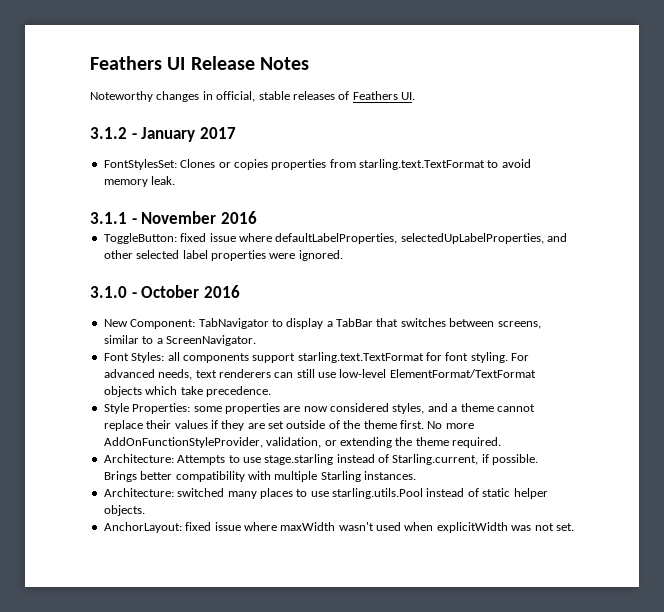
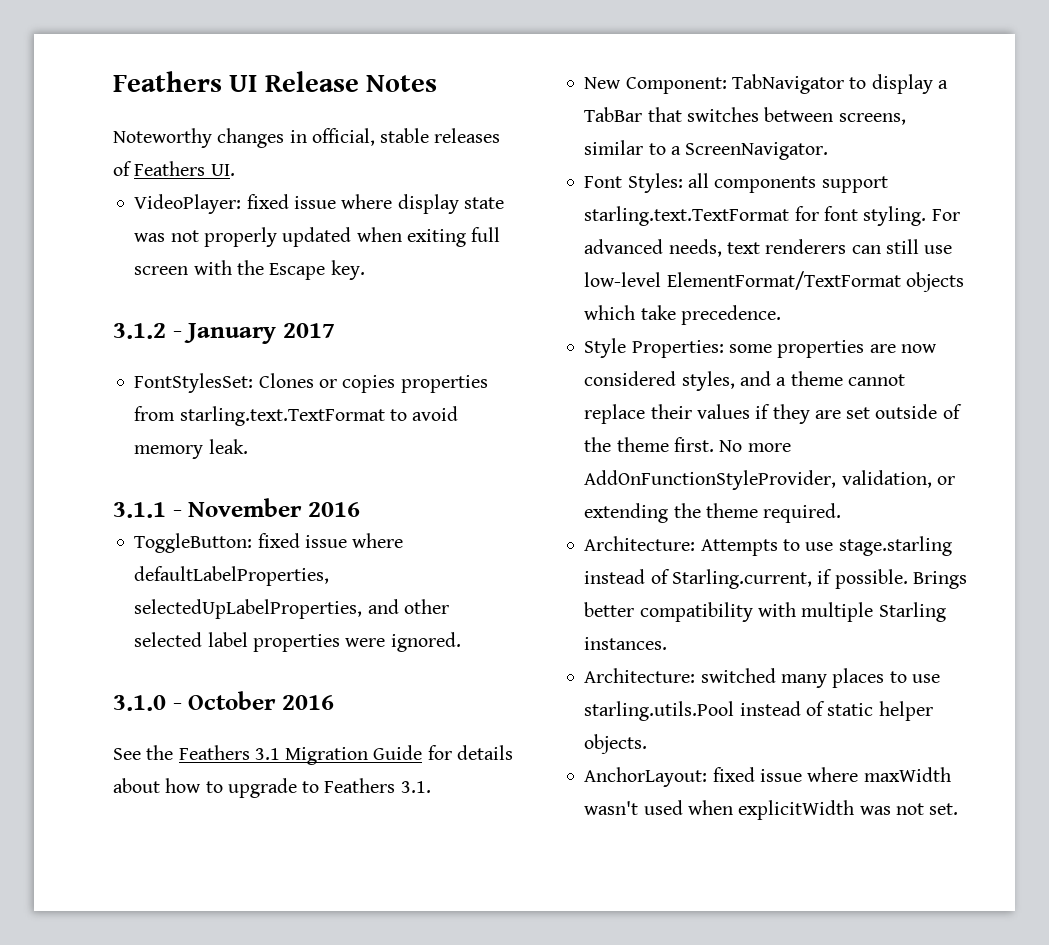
(415, 96) none -> [134,194,504,214] [134,227,501,247] [134,260,365,280] // VideoPlayer: fixed issue where display state was not properly updated when exiting full screen with the Escape key.
(240, 291) none -> [113,745,513,765] [113,778,431,798] // See the Feathers 3.1 Migration Guide for details about how to upgrade to Feathers 3.1.

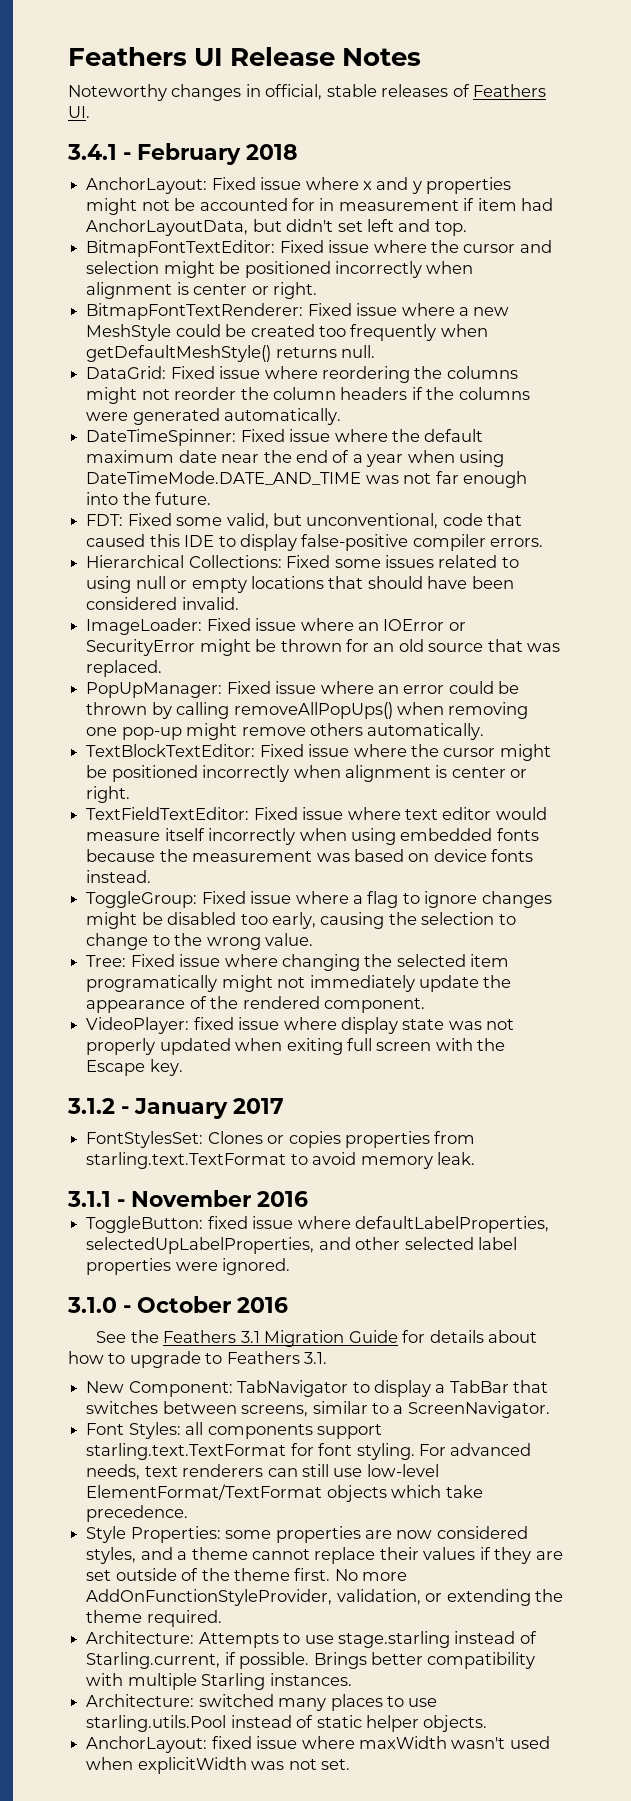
(235, 170) none -> [67,143,298,165] [86,177,512,194] [86,198,554,215] [86,219,467,236] [86,240,552,257] [86,261,474,278] [86,282,317,299] [86,303,510,320] [86,324,488,341] [86,345,376,362] [86,366,518,383] [86,387,530,404] [86,408,342,425] [86,429,484,446] [86,450,505,467] [86,471,527,488] [86,492,212,505] [86,513,523,529] [86,534,544,551] [86,555,519,568] [86,576,514,593] [86,597,239,610] [86,618,466,635] [86,639,561,656] [86,660,163,677] [86,681,520,698] [86,702,529,719] [86,723,485,740] [86,744,551,761] [86,765,528,782] [86,786,131,803] [86,807,547,820] [86,828,539,845] [86,849,534,862] [86,870,152,883] [86,891,552,908] [86,912,516,929] [86,933,313,950] [86,954,510,971] [86,975,512,992] [86,996,425,1013] // 3.4.1 - February 2018 // AnchorLayout: Fixed issue where x and y properties might not be accounted for in measurement if item had AnchorLayoutData, but didn't set left and top. // BitmapFontTextEditor: Fixed issue where the cursor and selection might be positioned incorrectly when alignment is center or right. // BitmapFontTextRenderer: Fixed issue where a new MeshStyle could be created too frequently when getDefaultMeshStyle() returns null. // DataGrid: Fixed issue where reordering the columns might not reorder the column headers if the columns were generated automatically. // DateTimeSpinner: Fixed issue where the default maximum date near the end of a year when using DateTimeMode.DATE_AND_TIME was not far enough into the future. // FDT: Fixed some valid, but unconventional, code that caused this IDE to display false-positive compiler errors. // Hierarchical Collections: Fixed some issues related to using null or empty locations that should have been considered invalid. // ImageLoader: Fixed issue where an IOError or SecurityError might be thrown for an old source that was replaced. // PopUpManager: Fixed issue where an error could be thrown by calling removeAllPopUps() when removing one pop-up might remove others automatically. // TextBlockTextEditor: Fixed issue where the cursor might be positioned incorrectly when alignment is center or right. // TextFieldTextEditor: Fixed issue where text editor would measure itself incorrectly when using embedded fonts because the measurement was based on device fonts instead. // ToggleGroup: Fixed issue where a flag to ignore changes might be disabled too early, causing the selection to change to the wrong value. // Tree: Fixed issue where changing the selected item programatically might not immediately update the appearance of the rendered component.

